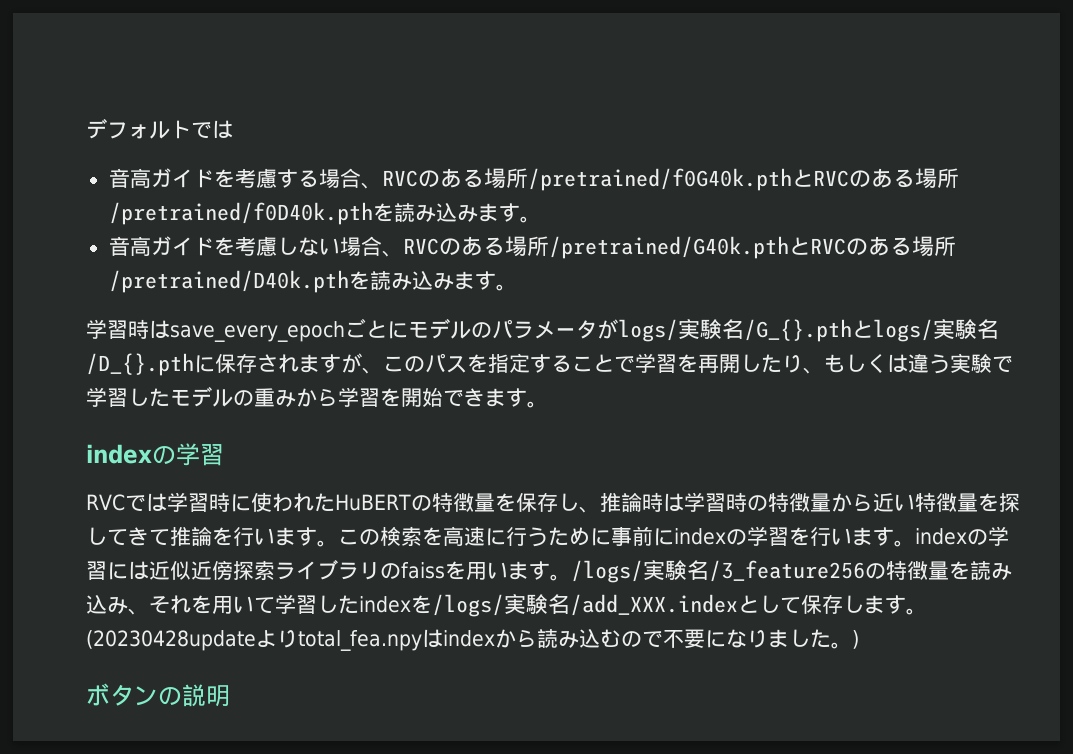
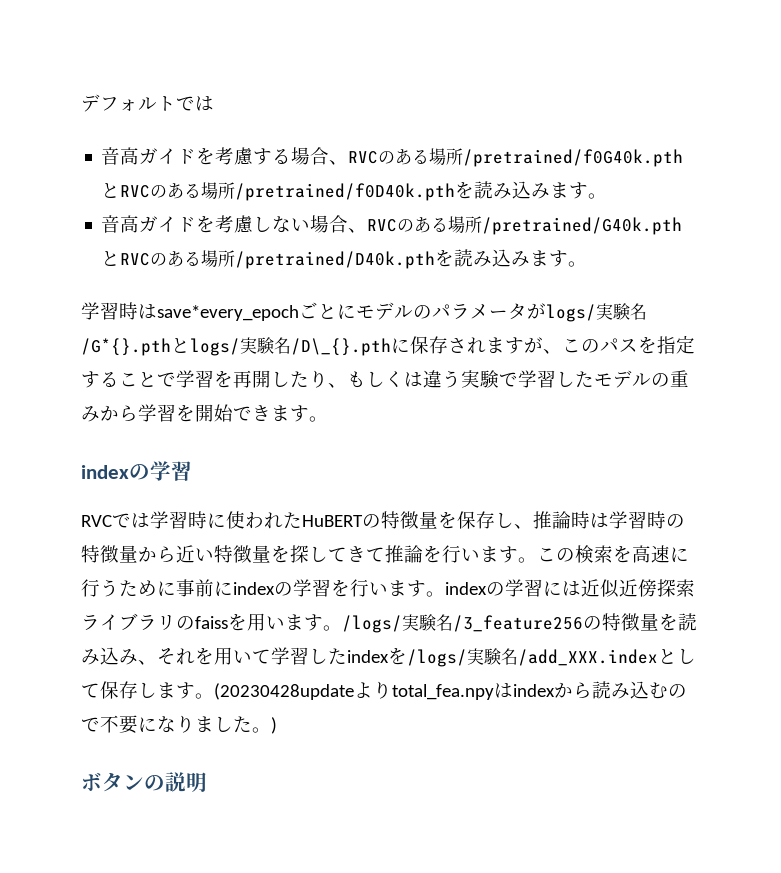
[170,321,345,342] save_every_epoch -> [157,305,299,321] save*every_epoch
[744,319,852,342] /G_{}.pth -> [81,338,171,356] /G*{}.pth
[86,353,194,376] /D_{}.pth -> [291,338,391,356] /D\_{}.pth

